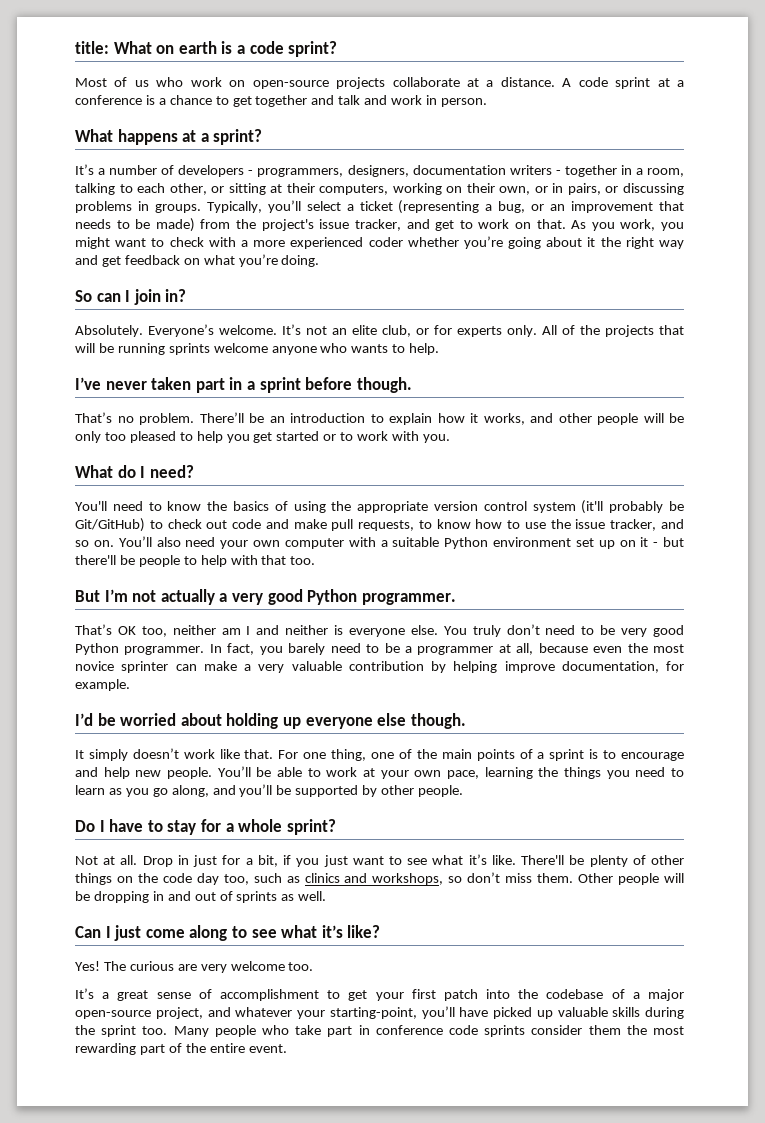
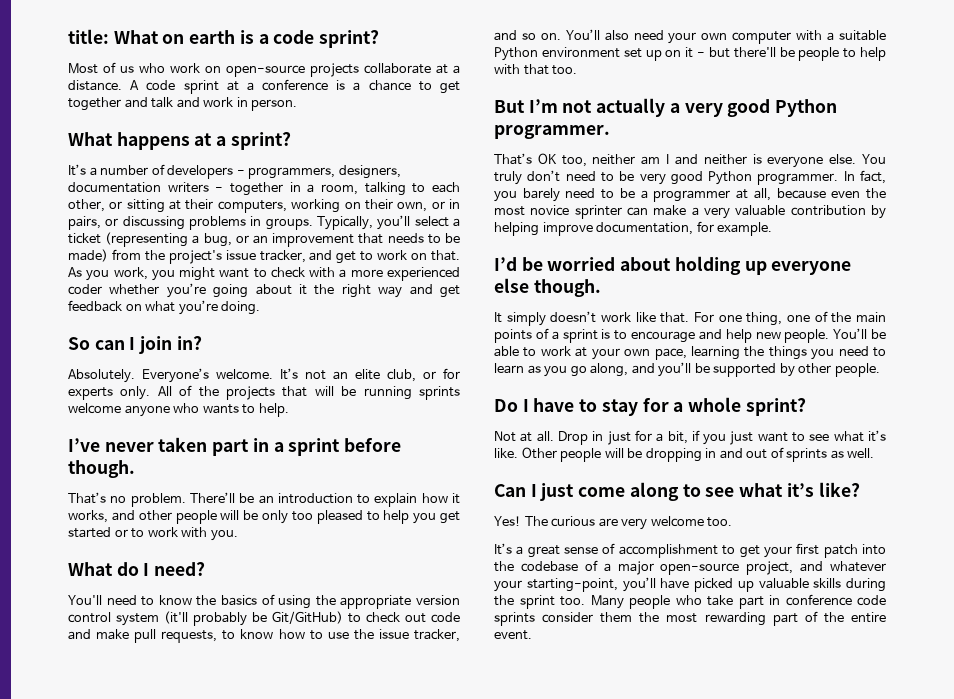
[521,855,685,867] [75,872,574,885] There'll be plenty of other things on the code day too, such as clinics and workshops, so don’t miss them. -> (518, 453) none

